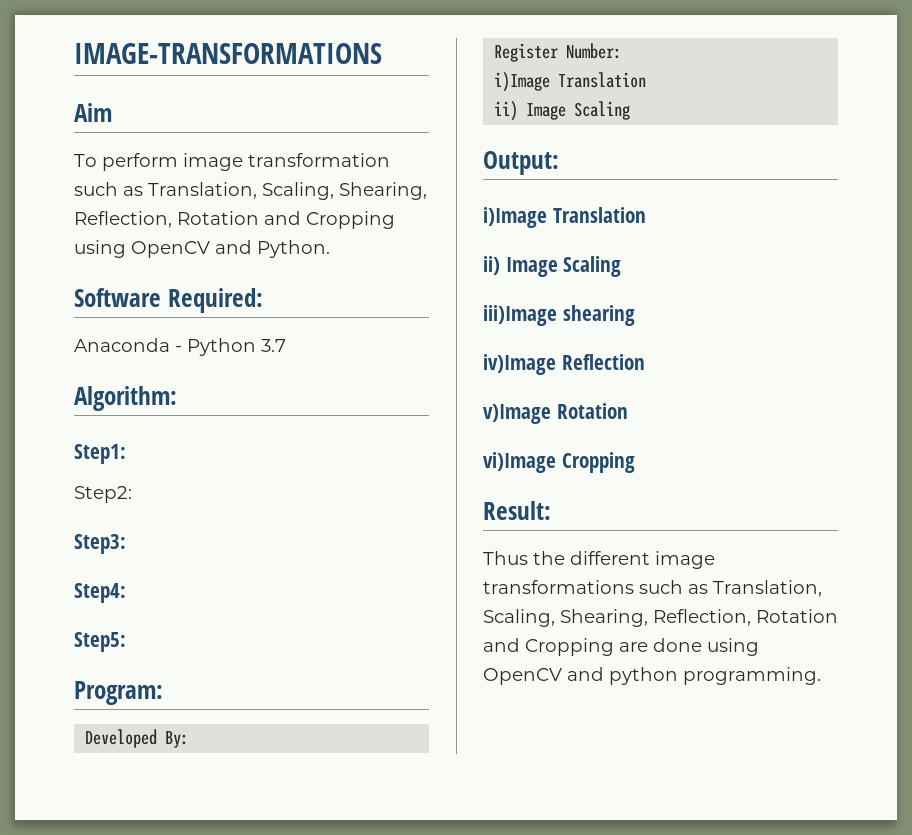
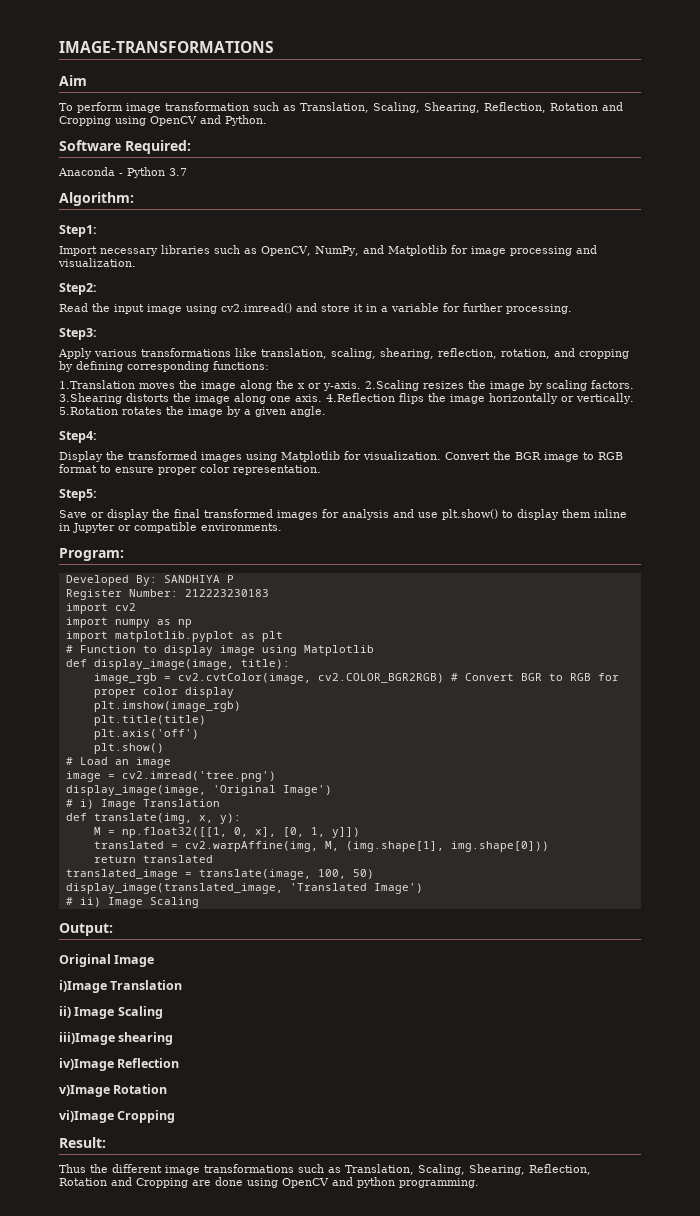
[74,486,132,503] [74,534,126,554] [74,583,126,603] [74,632,126,652] Step2: // Step3: // Step4: // Step5: -> [59,245,597,256] [58,258,136,267] [59,283,97,295] [59,303,572,314] [59,328,97,340] [58,348,629,359] [59,361,269,372] [59,380,634,391] [59,393,634,404] [59,406,326,417] [59,431,97,443] [59,451,623,462] [59,464,321,475] [59,489,97,501] [59,509,627,520] [59,522,282,533] Import necessary libraries such as OpenCV, NumPy, and Matplotlib for image processing and visualization. // Step2: // Read the input image using cv2.imread() and store it in a variable for further processing. // Step3: // Apply various transformations like translation, scaling, shearing, reflection, rotation, and cropping by defining corresponding functions: // 1.Translation moves the image along the x or y-axis. 2.Scaling resizes the image by scaling factors. 3.Shearing distorts the image along one axis. 4.Reflection flips the image horizontally or vertically. 5.Rotation rotates the image by a given angle. // Step4: // Display the transformed images using Matplotlib for visualization. Convert the BGR image to RGB format to ensure proper color representation. // Step5: // Save or display the final transformed images for analysis and use plt.show() to display them inline in Jupyter or compatible environments.
(190, 739) none -> [163,575,234,583] SANDHIYA P
[494,72,647,92] // i)Image Translation // -> [184,589,269,597] [65,603,136,614] [65,617,192,628] [65,631,283,642] [65,645,374,656] [65,659,290,670] [93,673,619,684] [93,687,234,698] [93,701,241,712] [93,715,206,726] [93,729,199,740] [93,743,164,754] [65,757,171,768] [65,771,276,782] [65,785,332,796] [65,799,220,810] [65,813,241,824] [93,827,360,838] [93,841,549,852] [93,855,213,863] [65,869,374,880] [65,883,423,894] [65,897,73,905] 212223230183 // import cv2 // import numpy as np // import matplotlib.pyplot as plt // # Function to display image using Matplotlib // def display_image(image, title): // image_rgb = cv2.cvtColor(image, cv2.COLOR_BGR2RGB) # Convert BGR to RGB for proper color display // plt.imshow(image_rgb) // plt.title(title) // plt.axis('off') // plt.show() // # Load an image // image = cv2.imread('tree.png') // display_image(image, 'Original Image') // # i) Image Translation // def translate(img, x, y): // M = np.float32([[1, 0, x], [0, 1, y]]) // translated = cv2.warpAffine(img, M, (img.shape[1], img.shape[0])) // return translated // translated_image = translate(image, 100, 50) // display_image(translated_image, 'Translated Image') // #
(559, 163) none -> [59,954,155,967] // Original Image

